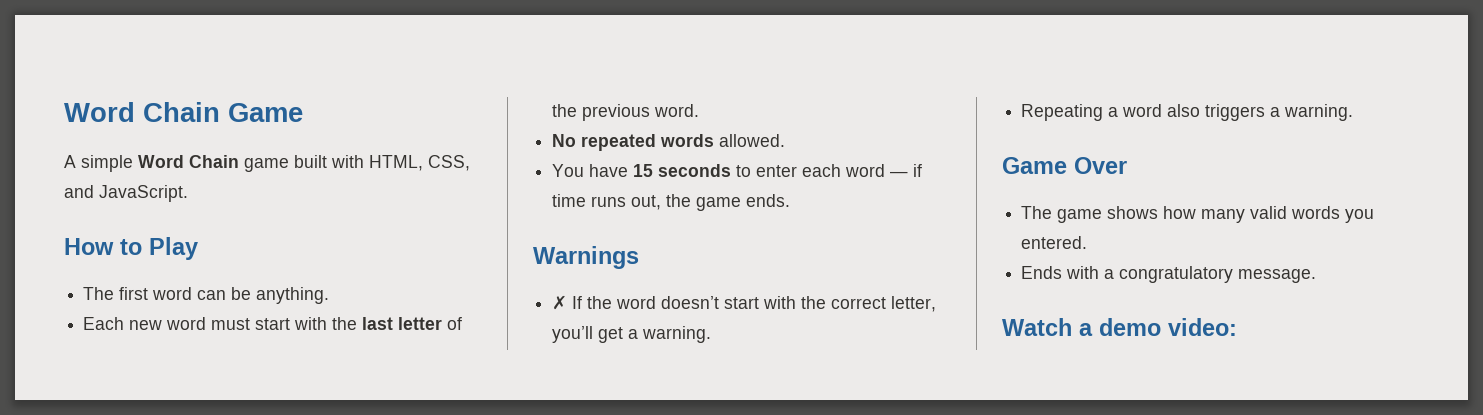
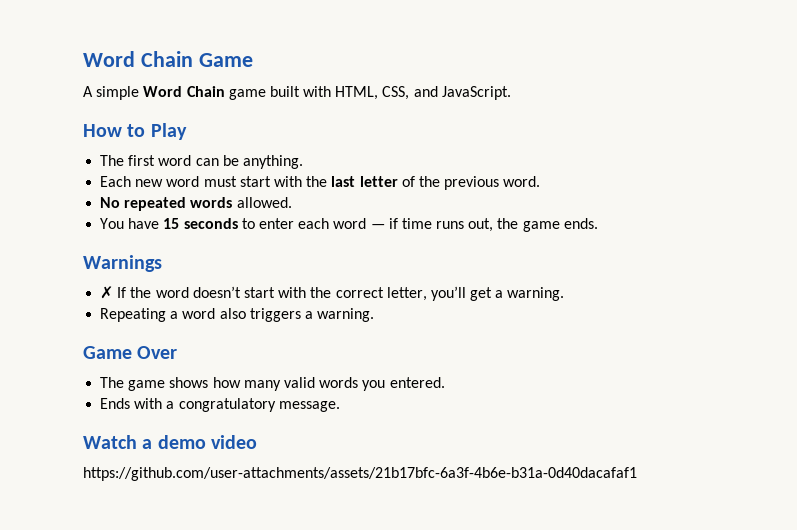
[1168,318,1237,336] video: -> [210,435,257,449] [83,467,637,481] video // https://github.com/user-attachments/assets/21b17bfc-6a3f-4b6e-b31a-0d40dacafaf1

